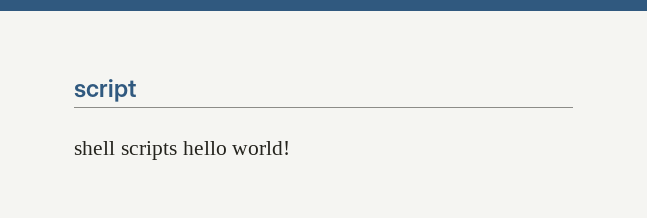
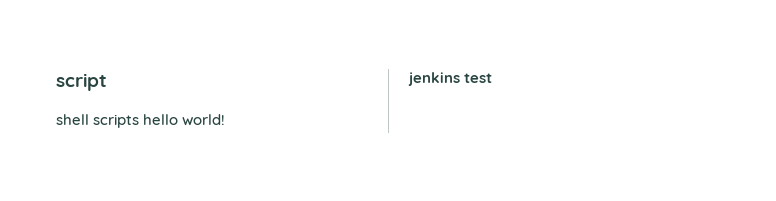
(291, 148) none -> [408,72,493,86] // jenkins test

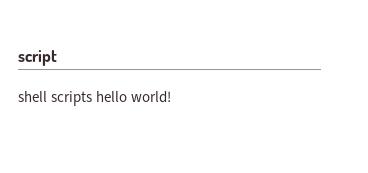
[408,72,493,86] // jenkins test -> (172, 97) none

